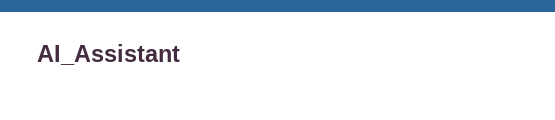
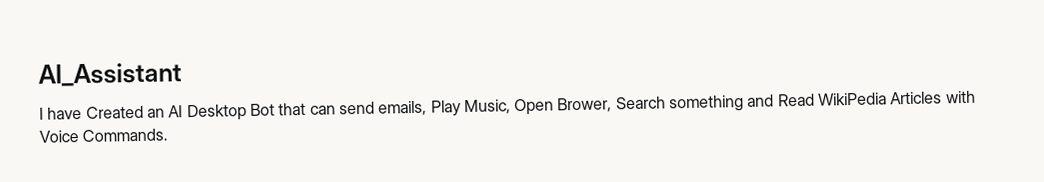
(180, 54) none -> [39,90,976,122] [39,128,169,143] // I have Created an AI Desktop Bot that can send emails, Play Music, Open Brower, Search something and Read WikiPedia Articles with Voice Commands.

